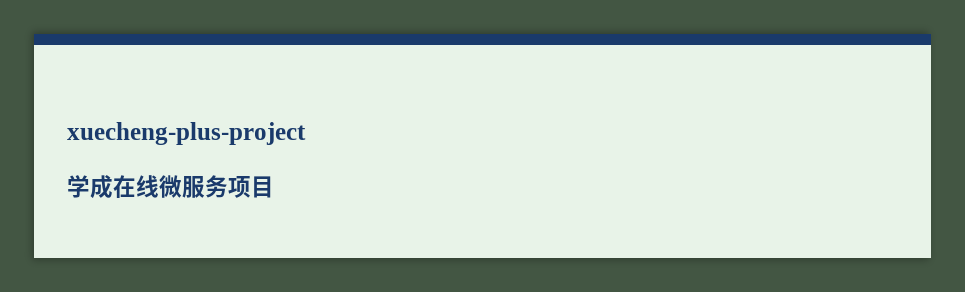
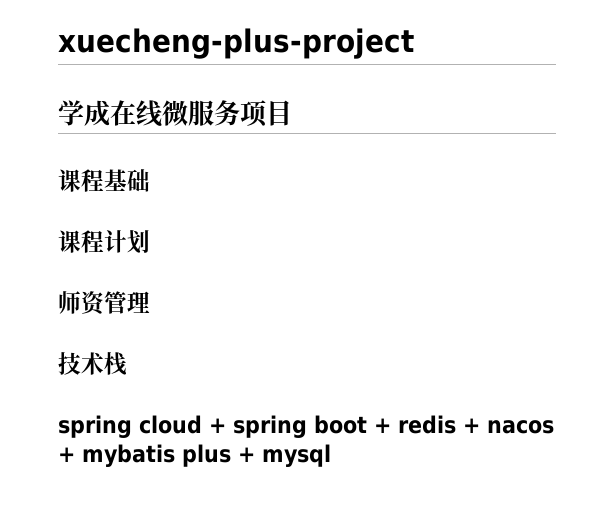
(274, 187) none -> [58,169,150,192] [58,230,150,254] [58,291,150,316] [58,352,127,376] [58,415,554,438] [58,444,331,467] // 课程基础 // 课程计划 // 师资管理 // 技术栈 // spring cloud + spring boot + redis + nacos + mybatis plus + mysql

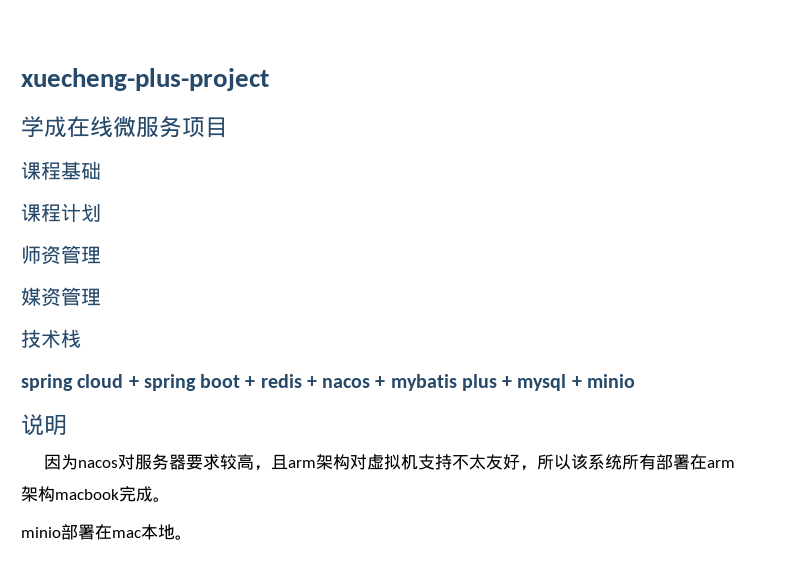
(150, 302) none -> [21,287,101,307] // 媒资管理
(331, 455) none -> [571,374,635,388] [21,414,67,436] [44,454,736,471] [21,486,170,502] [21,524,192,540] + minio // 说明 // 因为nacos对服务器要求较高，且arm架构对虚拟机支持不太友好，所以该系统所有部署在arm架构macbook完成。 // minio部署在mac本地。

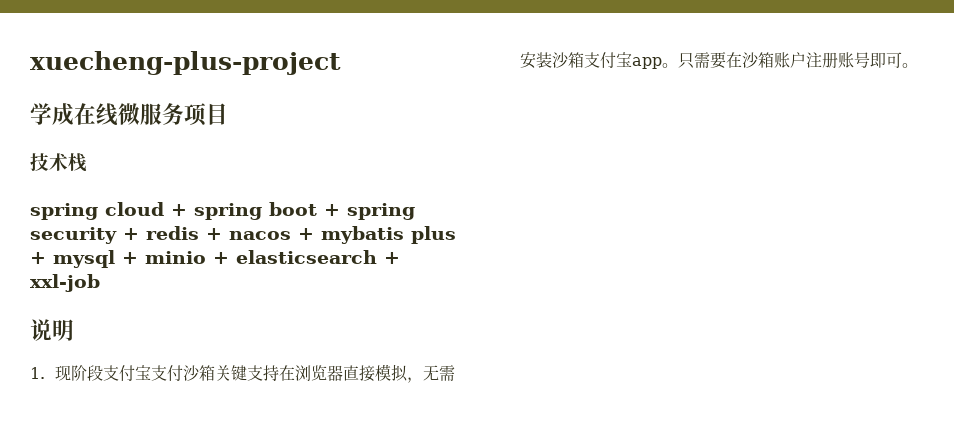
[21,161,101,180] [21,203,101,222] [21,245,101,265] [21,287,101,307] // 课程基础 // 课程计划 // 师资管理 // 媒资管理 -> (228, 114) none
(256, 382) none -> [347,203,415,220] [30,227,139,244] spring security +
[21,414,67,436] [44,454,736,471] [21,486,170,502] [21,524,175,540] // 说明 // 因为nacos对服务器要求较高，且arm架构对虚拟机支持不太友好，所以该系统所有部署在arm架构macbook完成。 // minio部署在mac本地 -> [213,250,400,264] [30,274,100,292] [30,319,74,341] [30,364,456,383] [520,52,903,69] + elasticsearch + xxl-job // 说明 // 1.现阶段支付宝支付沙箱关键支持在浏览器直接模拟，无需安装沙箱支付宝app。只需要在沙箱账户注册账号即可

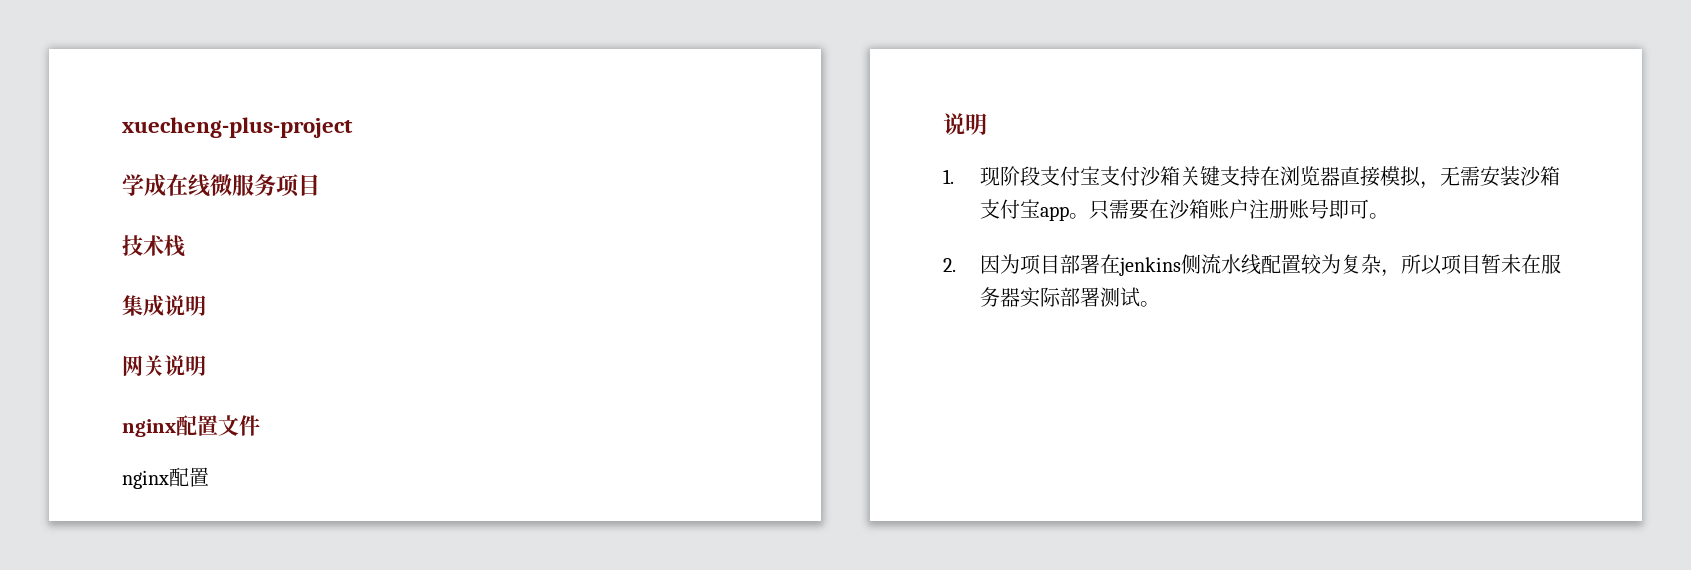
[30,202,415,220] [30,226,456,244] [30,250,400,268] [30,274,100,292] spring cloud + spring boot + spring security + redis + nacos + mybatis plus + mysql + minio + elasticsearch + xxl-job -> [122,295,206,317] [122,355,206,376] [122,415,260,437] [122,467,209,489] 集成说明 // 网关说明 // nginx配置文件 // nginx配置
(919, 65) none -> [943,254,1562,277] [980,287,1161,308] // 2.因为项目部署在jenkins侧流水线配置较为复杂，所以项目暂未在服务器实际部署测试。

